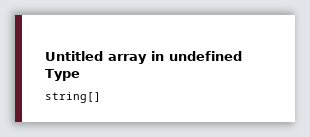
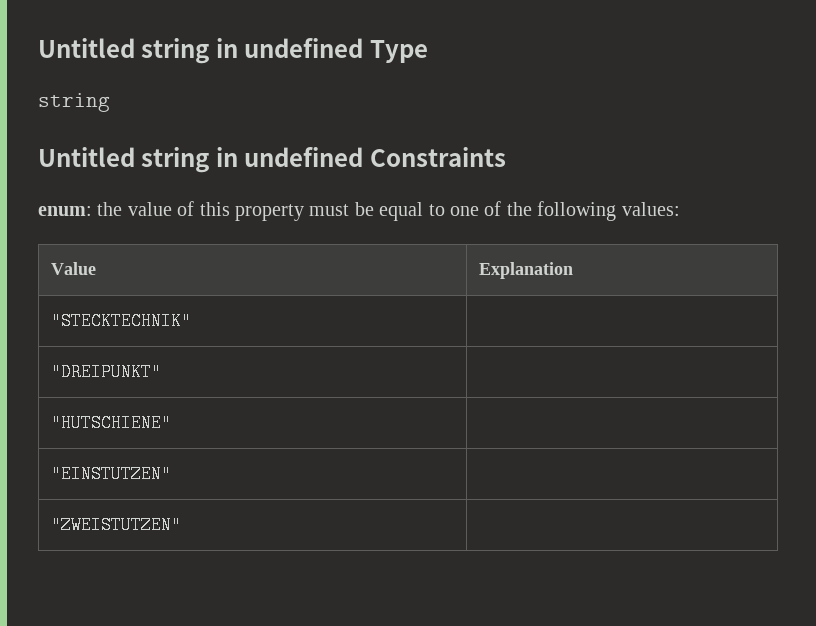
[45,51,147,64] Untitled array -> [38,38,210,64] Untitled string
[45,92,101,103] string[] -> [38,93,110,112] [38,147,506,173] [38,201,680,221] [51,262,97,275] [479,262,574,279] [51,312,192,330] [51,363,162,381] [51,414,172,432] [51,465,172,483] [51,516,182,534] string // Untitled string in undefined Constraints // enum: the value of this property must be equal to one of the following values: // Value | Explanation // "STECKTECHNIK" | // "DREIPUNKT" | // "HUTSCHIENE" | // "EINSTUTZEN" | // "ZWEISTUTZEN" |

